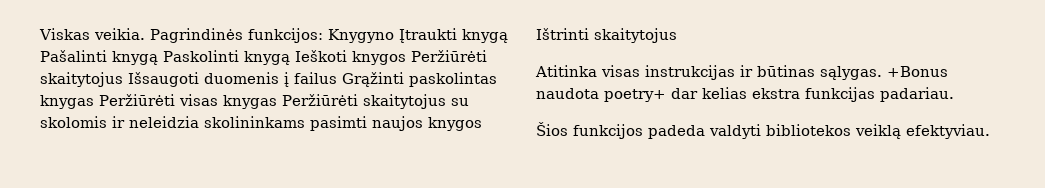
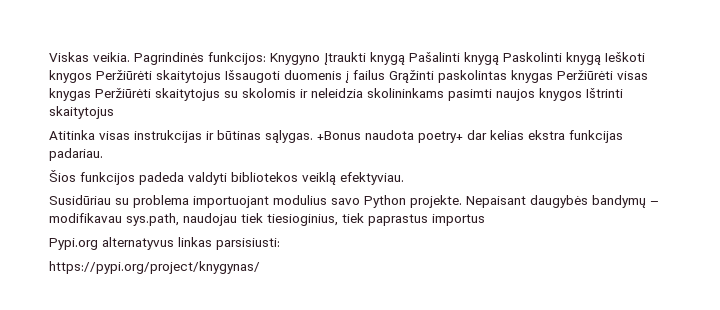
(990, 131) none -> [49,195,659,208] [49,213,485,226] [49,237,280,250] [49,261,260,274] // Susidūriau su problema importuojant modulius savo Python projekte. Nepaisant daugybės bandymų – modifikavau sys.path, naudojau tiek tiesioginius, tiek paprastus importus // Pypi.org alternatyvus linkas parsisiusti: // https://pypi.org/project/knygynas/

